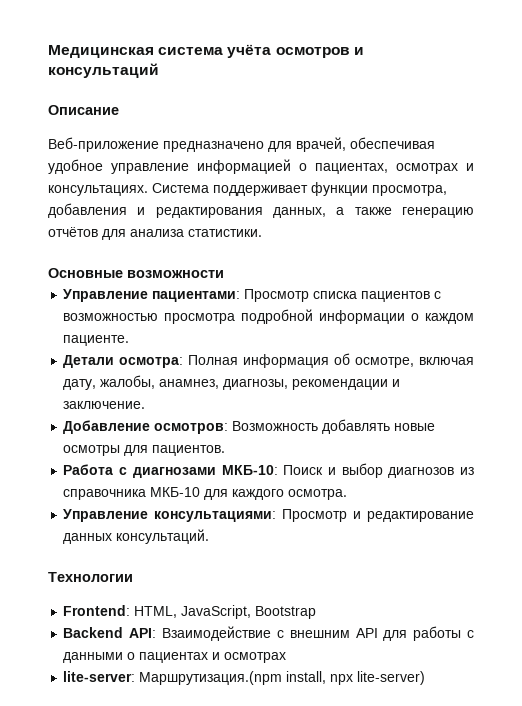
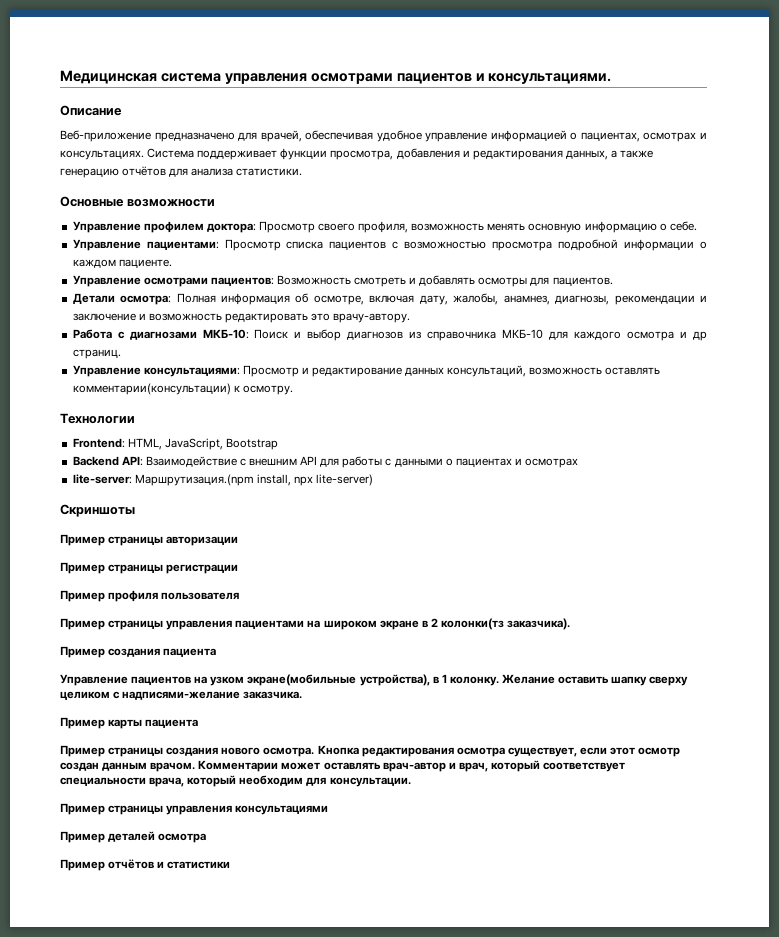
[227,44,364,58] [48,63,159,78] учёта осмотров и консультаций -> [224,73,612,84] управления осмотрами пациентов и консультациями.
(224, 274) none -> [72,221,697,233] // Управление профилем доктора: Просмотр своего профиля, возможность менять основную информацию о себе.
(130, 340) none -> [72,275,613,287] // Управление осмотрами пациентов: Возможность смотреть и добавлять осмотры для пациентов.
[63,401,146,409] [63,419,436,434] [63,445,226,456] заключение. // Добавление осмотров: Возможность добавлять новые осмотры для пациентов. -> [72,313,411,323] заключение и возможность редактировать это врачу-автору.
[288,489,348,500] осмотра. -> [627,331,708,341] [72,349,121,359] осмотра и др страниц.
[116,529,210,544] консультаций. -> [447,365,661,377] [72,383,293,395] консультаций, возможность оставлять комментарии(консультации) к осмотру.
(426, 678) none -> [60,504,135,517] [60,534,239,546] [60,562,239,574] [60,590,240,602] [60,618,571,630] [60,646,217,658] [60,674,689,686] [60,691,303,700] [60,717,199,729] [60,745,681,757] [60,760,626,772] [60,775,411,787] [60,803,329,815] [60,831,207,843] [60,859,231,871] // Скриншоты // Пример страницы авторизации // Пример страницы регистрации // Пример профиля пользователя // Пример страницы управления пациентами на широком экране в 2 колонки(тз заказчика). // Пример создания пациента // Управление пациентов на узком экране(мобильные устройства), в 1 колонку. Желание оставить шапку сверху целиком с надписями-желание заказчика. // Пример карты пациента // Пример страницы создания нового осмотра. Кнопка редактирования осмотра существует, если этот осмотр создан данным врачом. Комментарии может оставлять врач-автор и врач, который соответствует специальности врача, который необходим для консультации. // Пример страницы управления консультациями // Пример деталей осмотра // Пример отчётов и статистики

